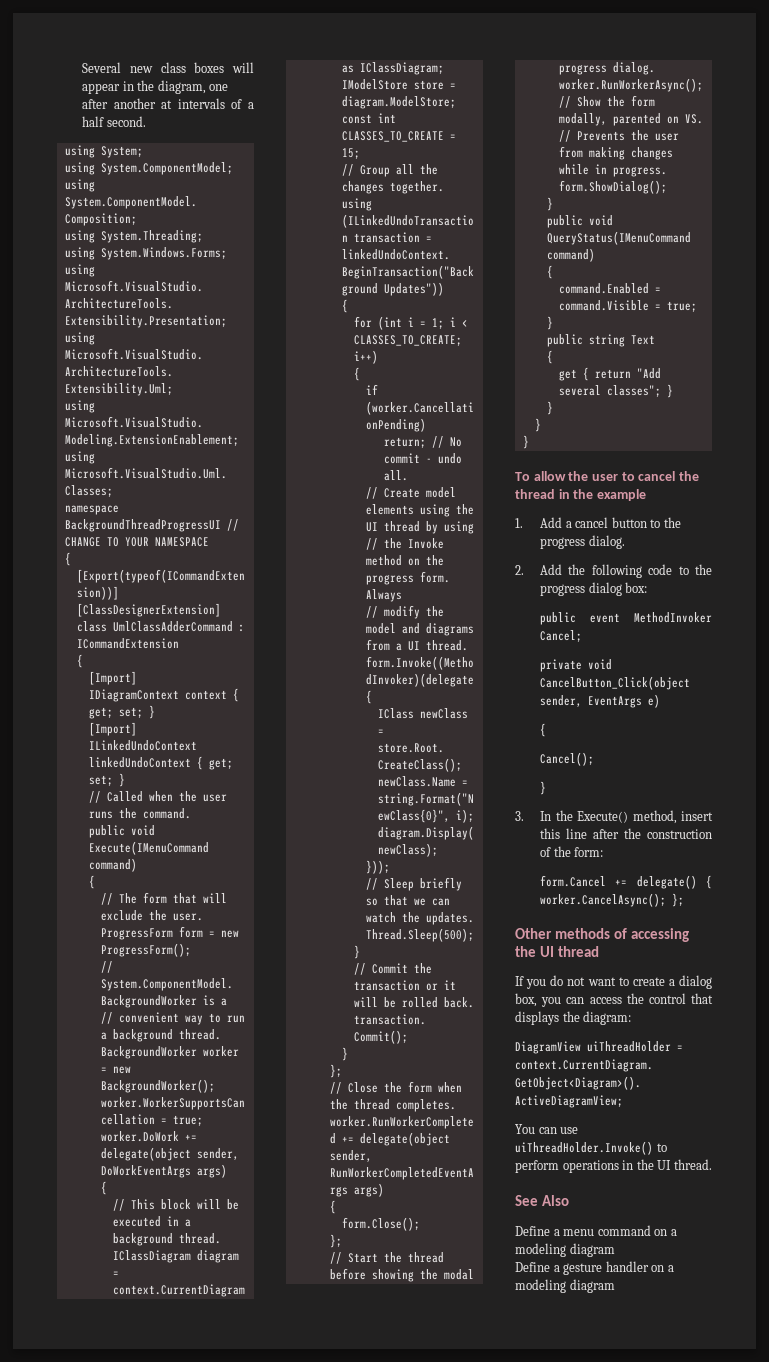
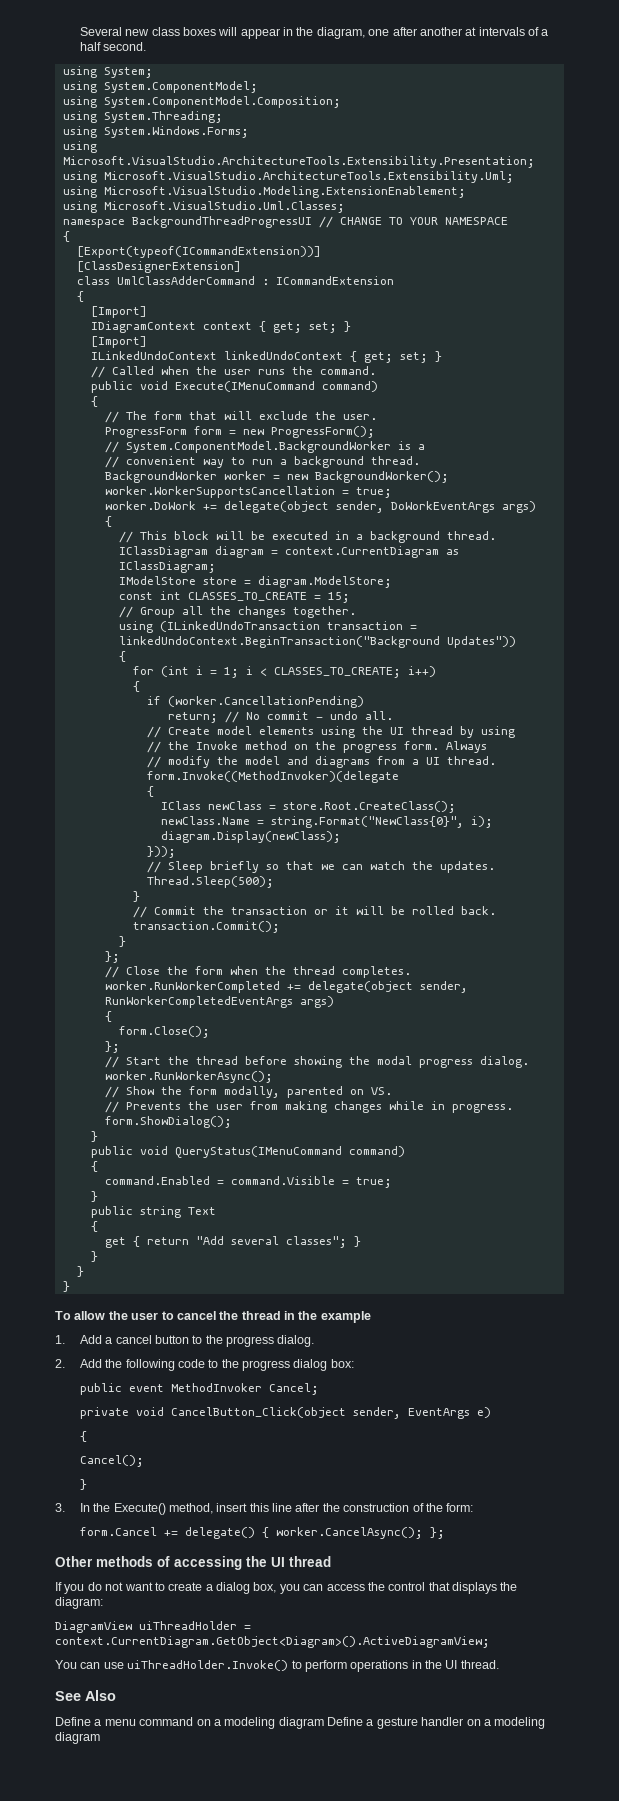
(615, 1250) // -> (324, 1723) none

